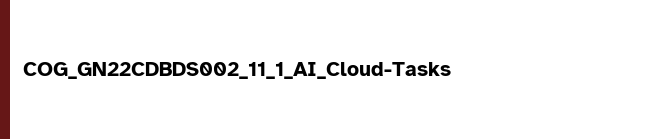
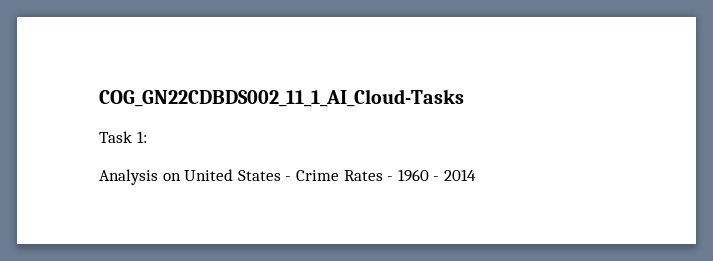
(451, 70) none -> [99,131,147,143] [99,169,476,185] // Task 1: // Analysis on United States - Crime Rates - 1960 - 2014

